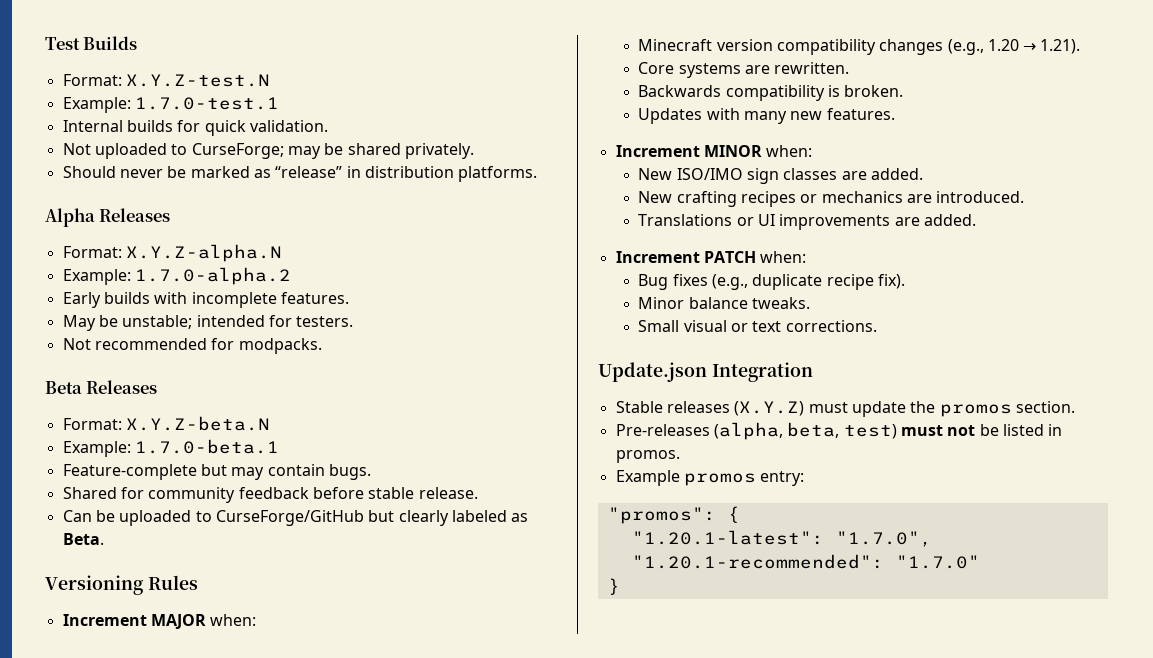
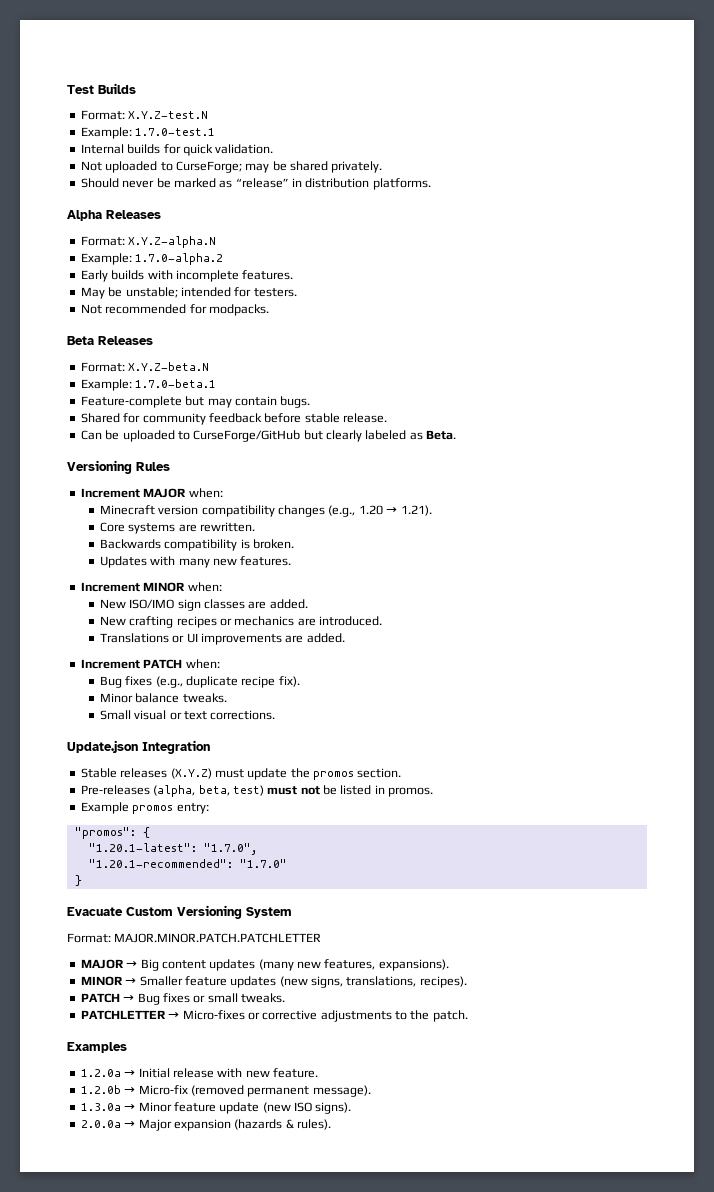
(620, 586) none -> [67,905,292,919] [67,933,322,943] [80,959,449,971] [80,976,467,988] [80,993,285,1005] [80,1010,468,1022] [67,1042,127,1053] [80,1068,318,1078] [80,1085,371,1097] [80,1102,352,1114] [80,1119,331,1131] // Evacuate Custom Versioning System // Format: MAJOR.MINOR.PATCH.PATCHLETTER // MAJOR → Big content updates (many new features, expansions). // MINOR → Smaller feature updates (new signs, translations, recipes). // PATCH → Bug fixes or small tweaks. // PATCHLETTER → Micro‑fixes or corrective adjustments to the patch. // Examples // 1.2.0a → Initial release with new feature. // 1.2.0b → Micro‑fix (removed permanent message). // 1.3.0a → Minor feature update (new ISO signs). // 2.0.0a → Major expansion (hazards & rules).

